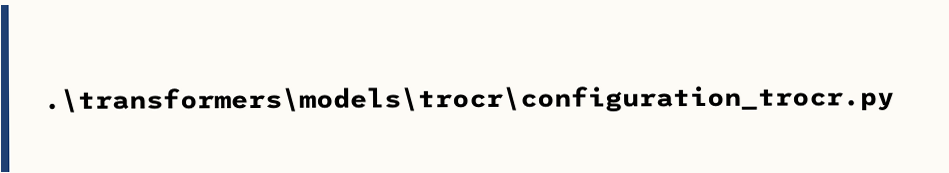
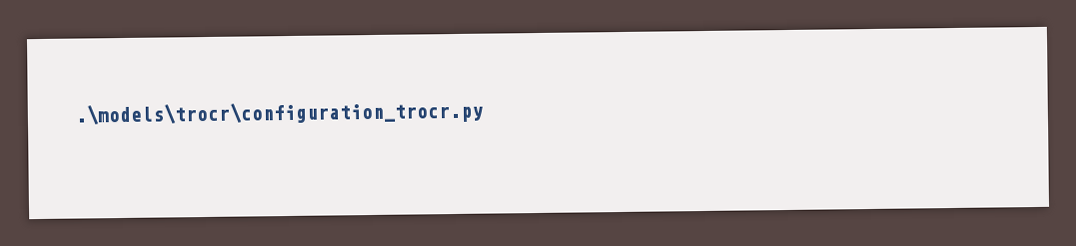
[44,85,895,114] .\transformers\models\trocr\configuration_trocr.py -> [75,100,483,127] .\models\trocr\configuration_trocr.py

